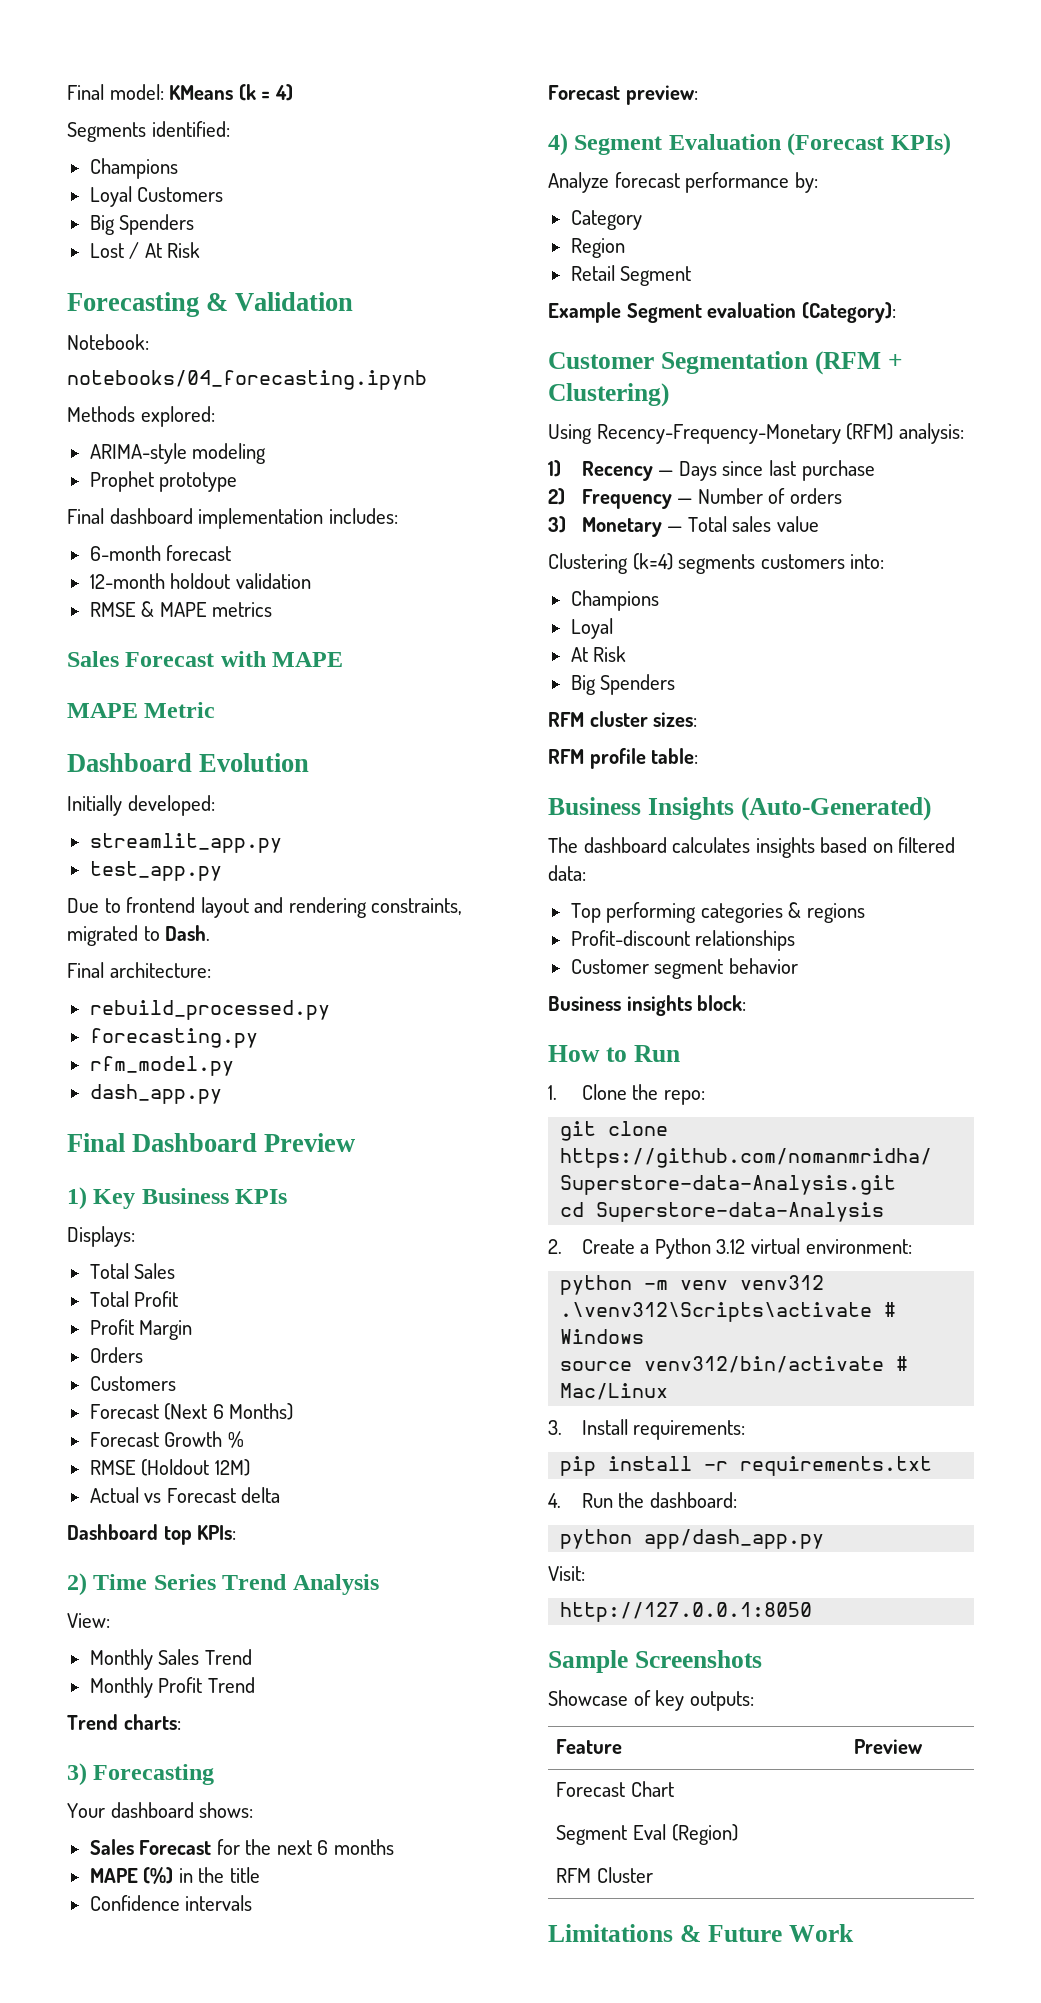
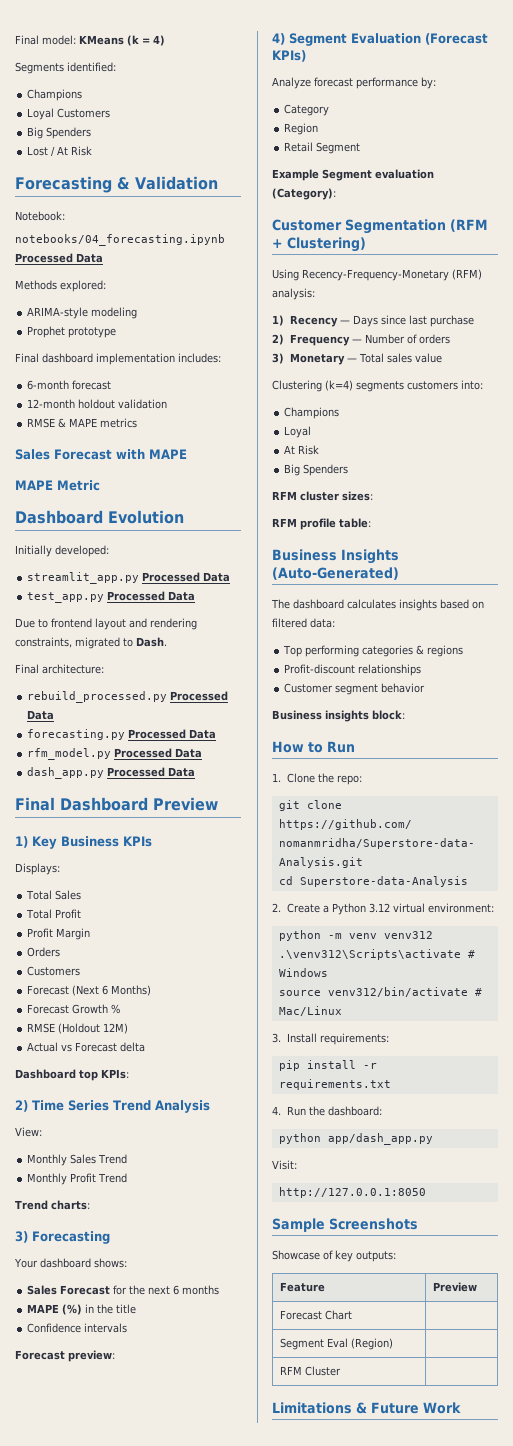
(427, 380) none -> [15,253,103,263] Processed Data
(282, 843) none -> [142,572,231,582] Processed Data
(222, 871) none -> [107,591,196,601] Processed Data
(330, 1010) none -> [170,691,229,701] [27,710,55,720] Processed Data
(258, 1038) none -> [128,729,217,739] Processed Data
(234, 1066) none -> [114,748,203,758] Processed Data
(222, 1094) none -> [107,767,196,777] Processed Data

